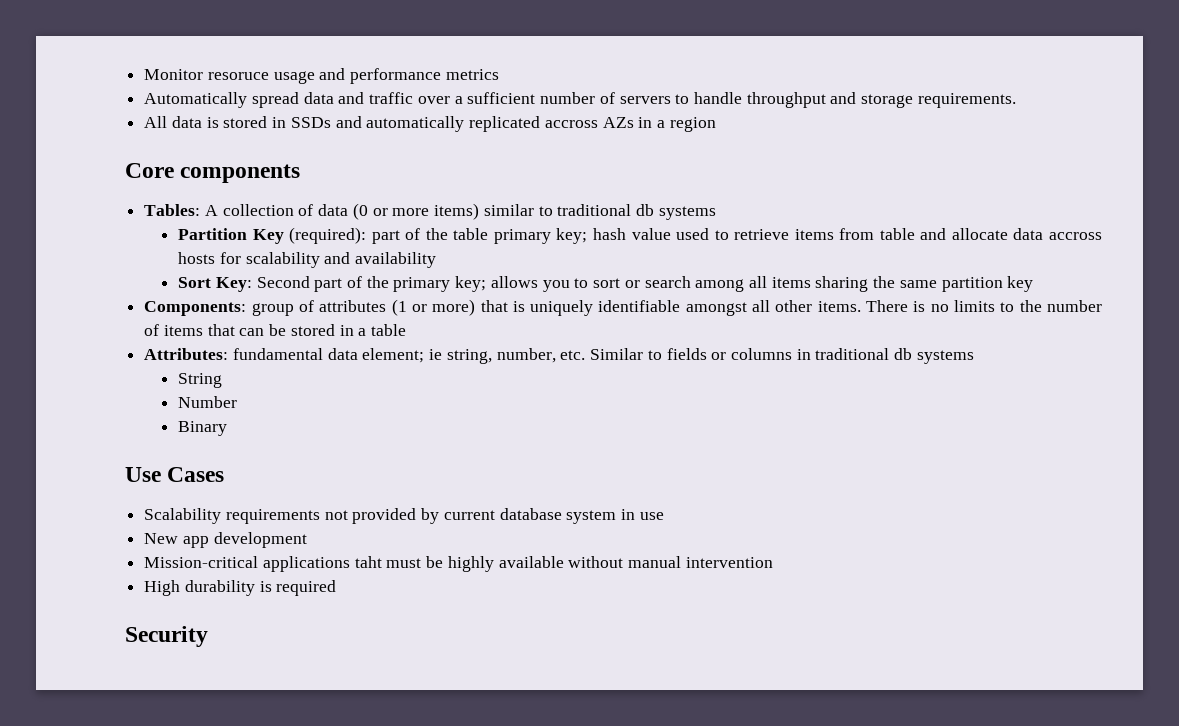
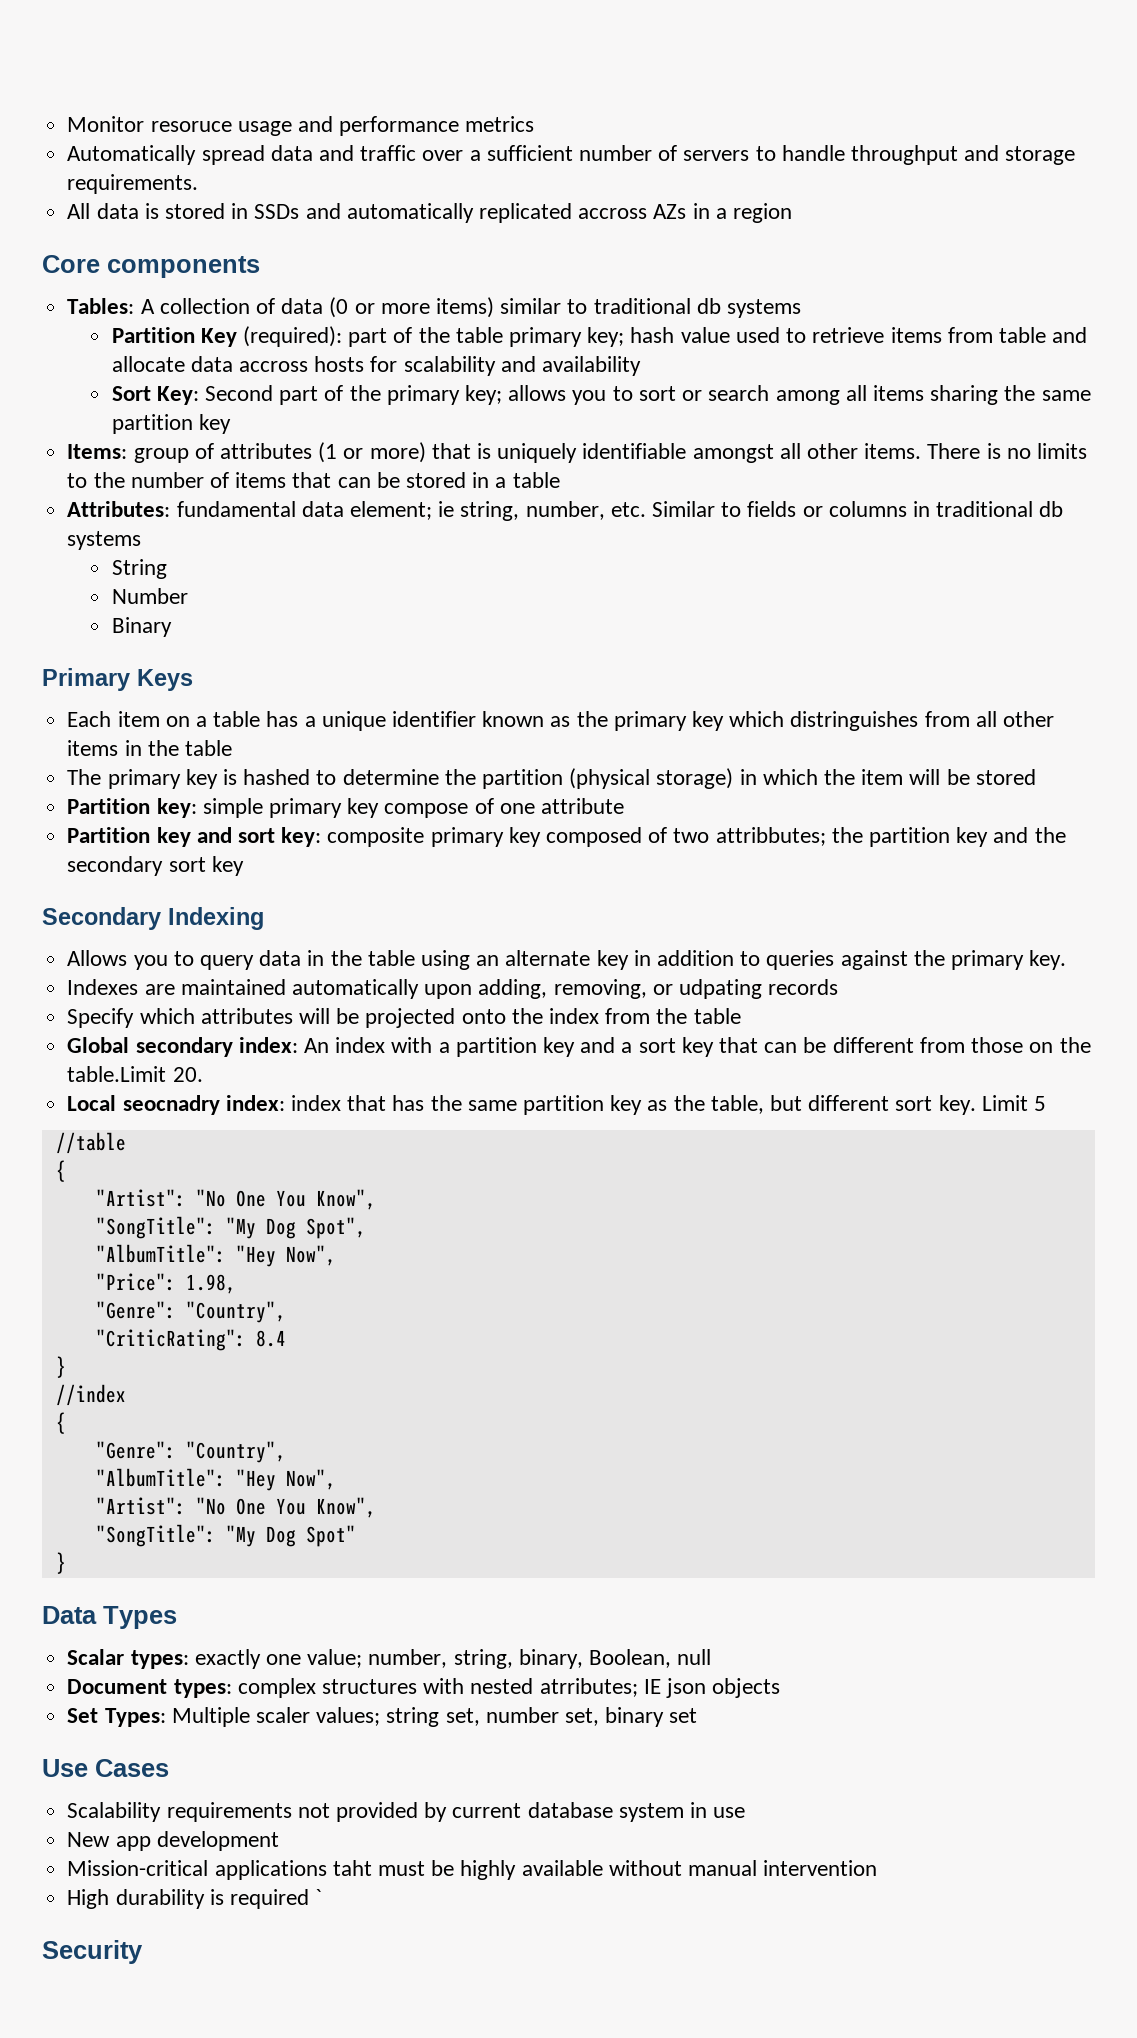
[144,301,247,316] Components: -> [67,444,128,459] Items:
(228, 428) none -> [42,668,193,691] [67,711,1055,731] [67,740,232,756] [67,768,1036,789] [67,798,624,818] [67,827,1066,847] [67,856,244,876] [42,907,264,930] [67,950,1067,970] [67,979,839,999] [67,1008,741,1028] [67,1037,1091,1057] [67,1066,203,1082] [67,1095,1047,1115] [55,1132,126,1154] [55,1160,66,1182] [95,1189,376,1210] [95,1216,366,1239] [95,1244,336,1267] [95,1273,236,1294] [95,1301,286,1323] [95,1329,286,1351] [55,1356,66,1378] [55,1384,126,1406] [55,1412,66,1434] [95,1441,286,1463] [95,1468,336,1491] [95,1497,376,1518] [95,1524,356,1547] [55,1552,66,1574] [42,1606,177,1629] [67,1649,712,1669] [67,1678,781,1698] [67,1707,698,1727] // Primary Keys // Each item on a table has a unique identifier known as the primary key which distringuishes from all other items in the table // The primary key is hashed to determine the partition (physical storage) in which the item will be stored // Partition key: simple primary key compose of one attribute // Partition key and sort key: composite primary key composed of two attribbutes; the partition key and the secondary sort key // Secondary Indexing // Allows you to query data in the table using an alternate key in addition to queries against the primary key. // Indexes are maintained automatically upon adding, removing, or udpating records // Specify which attributes will be projected onto the index from the table // Global secondary index: An index with a partition key and a sort key that can be different from those on the table.Limit 20. // Local seocnadry index: index that has the same partition key as the table, but different sort key. Limit 5 // //table // { // "Artist": "No One You Know", // "SongTitle": "My Dog Spot", // "AlbumTitle": "Hey Now", // "Price": 1.98, // "Genre": "Country", // "CriticRating": 8.4 // } // //index // { // "Genre": "Country", // "AlbumTitle": "Hey Now", // "Artist": "No One You Know", // "SongTitle": "My Dog Spot" // } // Data Types // Scalar types: exactly one value; number, string, binary, Boolean, null // Document types: complex structures with nested atrributes; IE json objects // Set Types: Multiple scaler values; string set, number set, binary set
(337, 588) none -> [315,1889,323,1905] `

